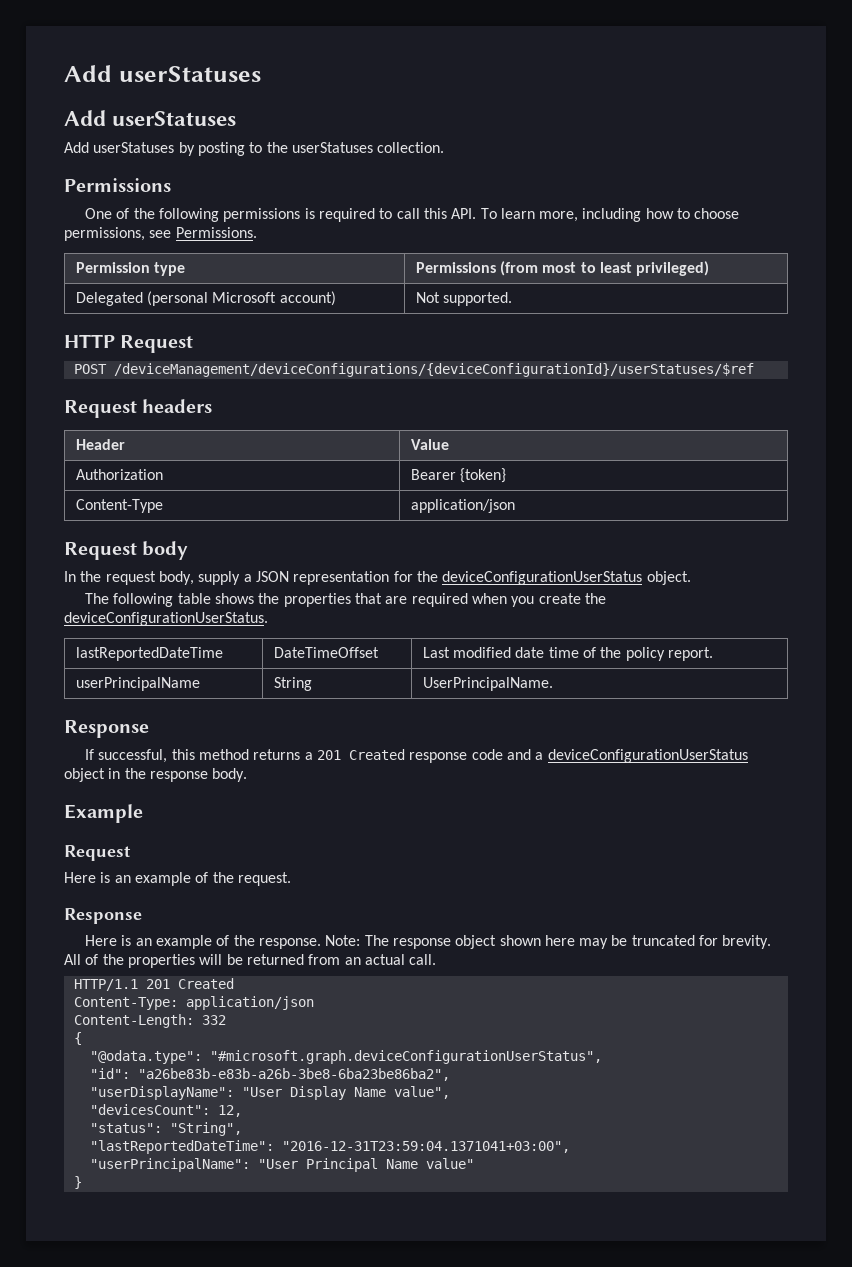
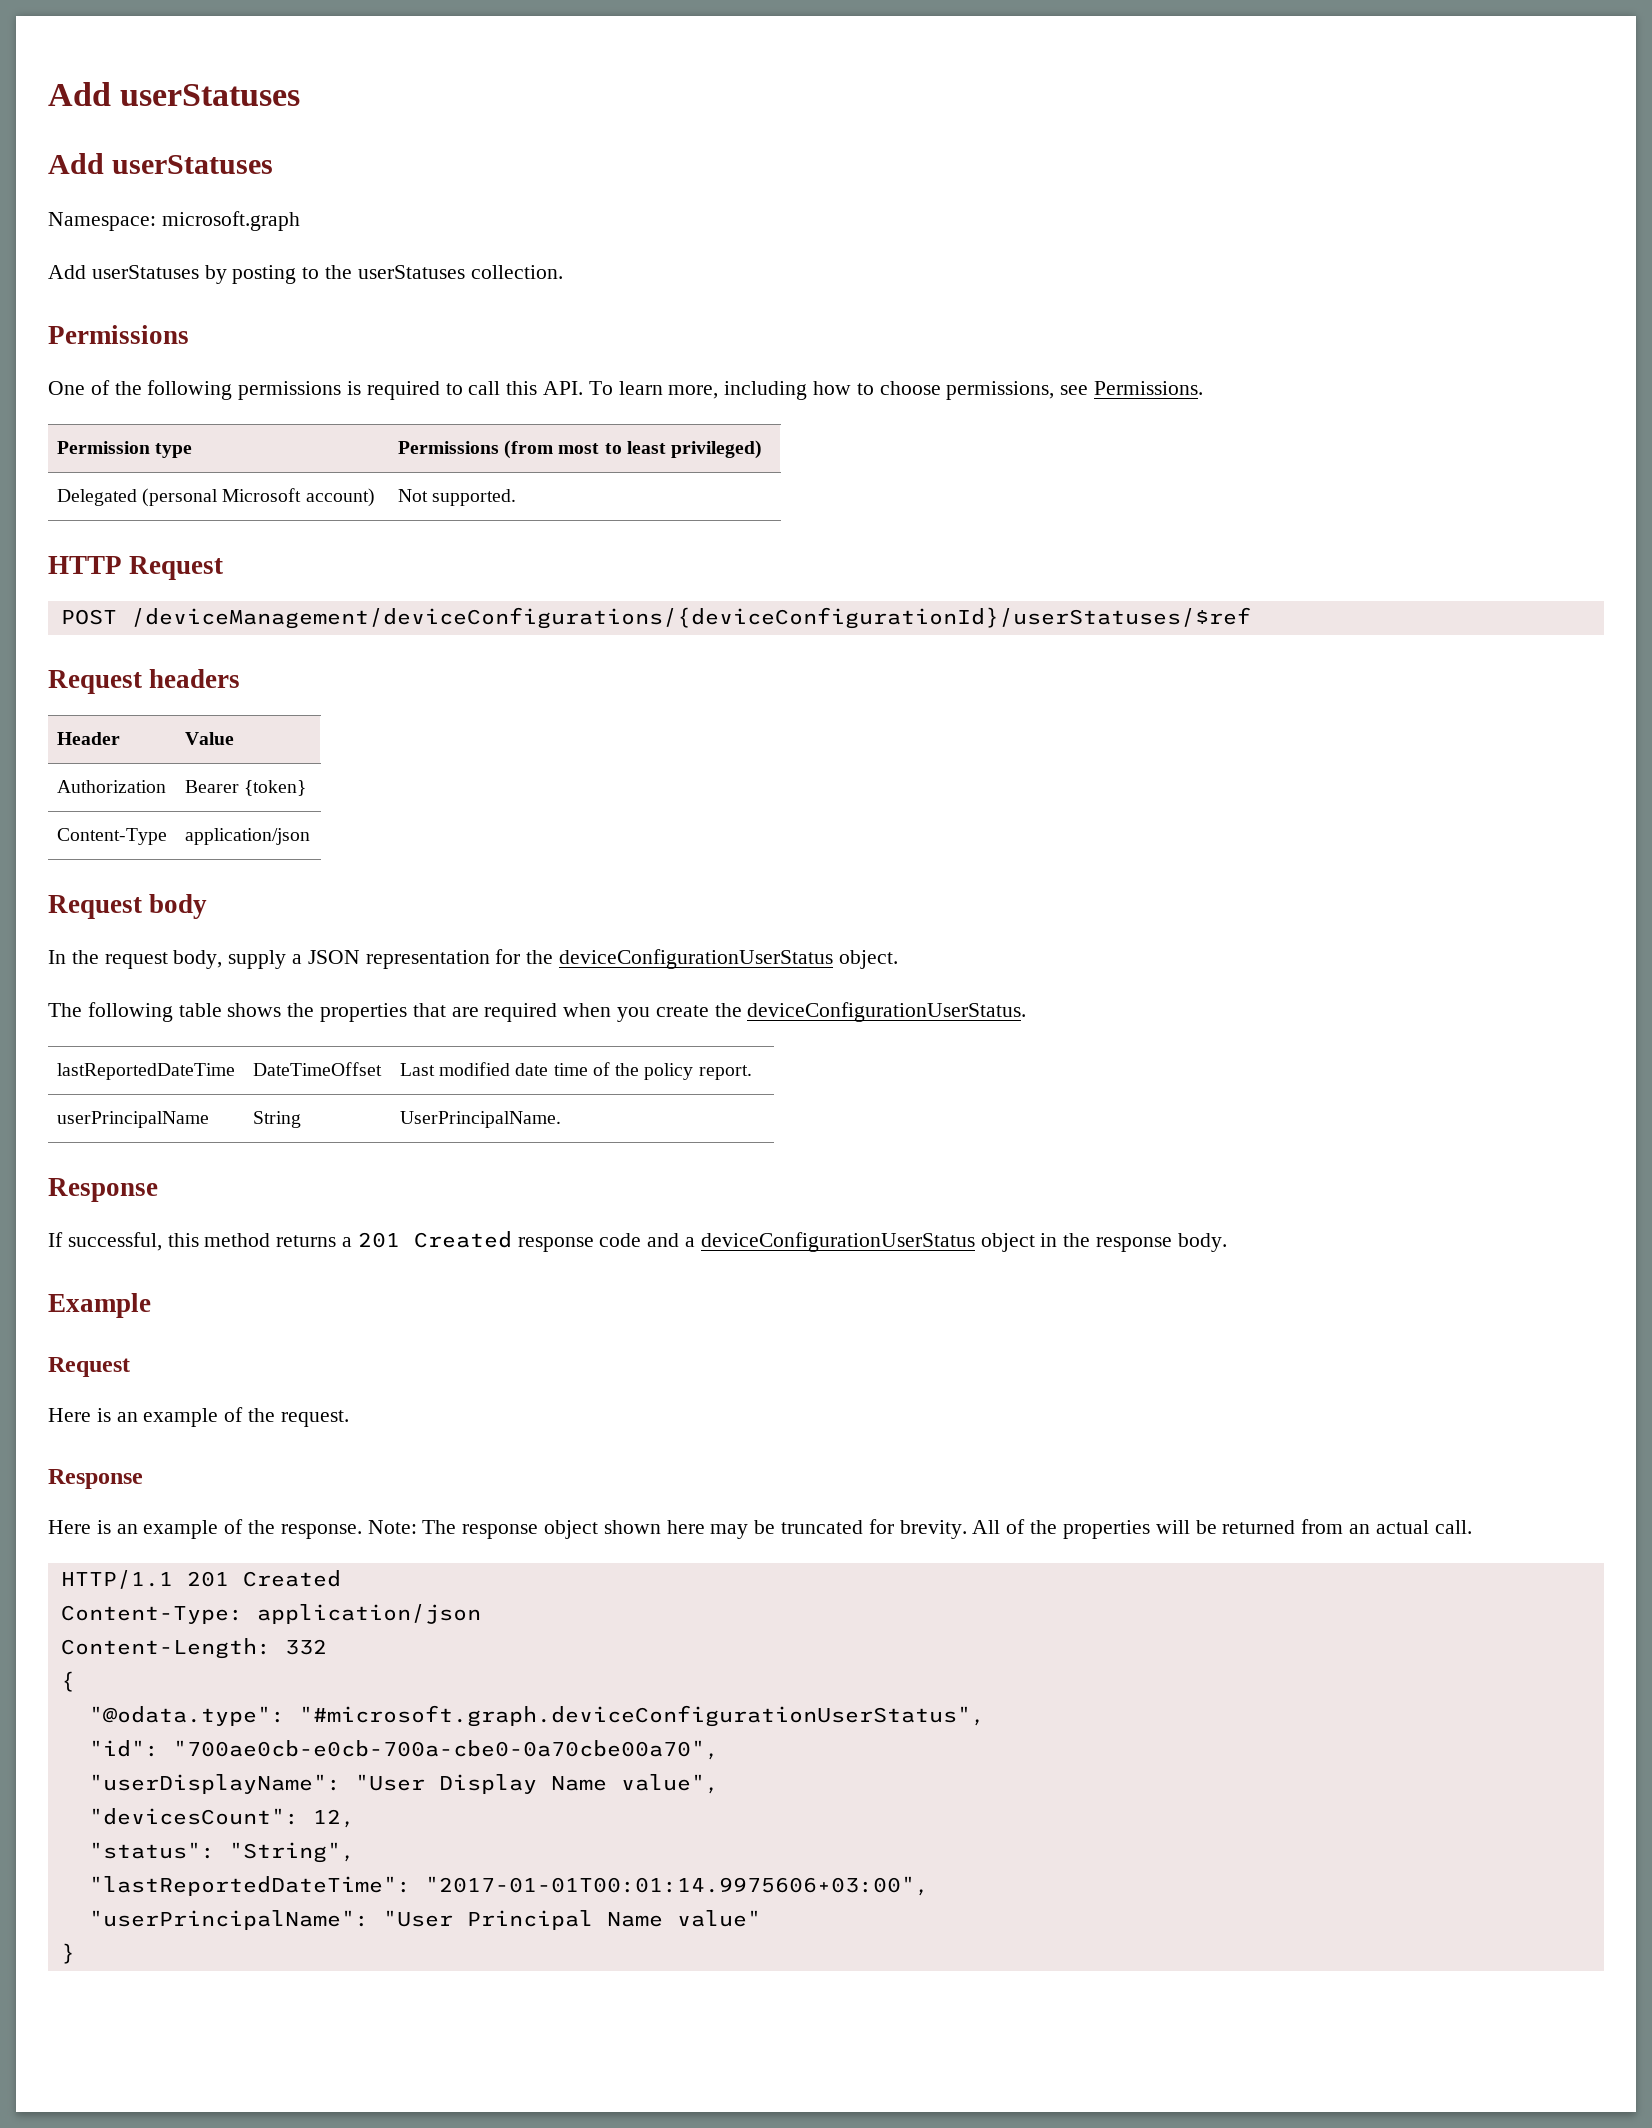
[64,65,261,82] [64,110,237,126] Add userStatuses // Add userStatuses -> [48,82,301,106] [48,153,274,174] [48,211,300,231] Add userStatuses // Add userStatuses // Namespace: microsoft.graph
[137,1068,450,1081] "a26be83b-e83b-a26b-3be8-6ba23be86ba2", -> [172,1740,719,1760] "700ae0cb-e0cb-700a-cbe0-0a70cbe00a70",
[281,1141,570,1153] "2016-12-31T23:59:04.1371041+03:00", -> [424,1876,929,1896] "2017-01-01T00:01:14.9975606+03:00",

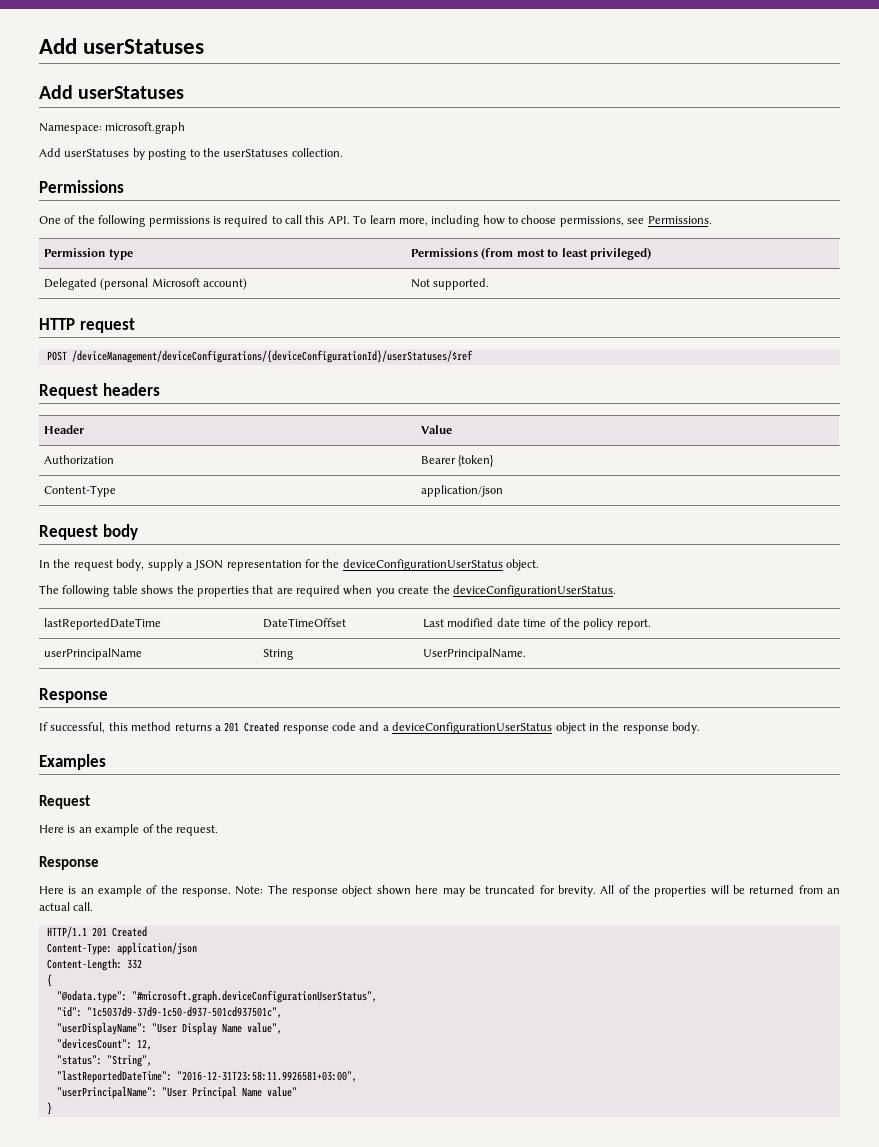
[129,556,224,580] Request -> [79,318,135,333] request
[48,1293,151,1318] Example -> [39,754,106,770] Examples
[172,1740,719,1760] "700ae0cb-e0cb-700a-cbe0-0a70cbe00a70", -> [86,1006,282,1018] "1c5037d9-37d9-1c50-d937-501cd937501c",
[424,1876,929,1896] "2017-01-01T00:01:14.9975606+03:00", -> [176,1071,357,1082] "2016-12-31T23:58:11.9926581+03:00",

